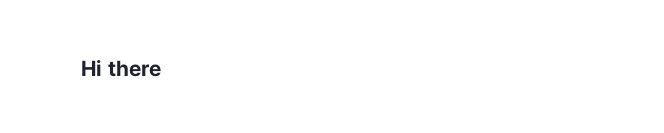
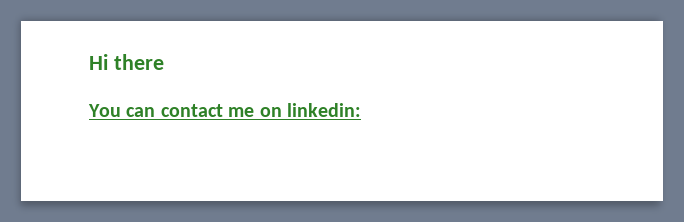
(161, 68) none -> [88,103,361,117] // You can contact me on linkedin:

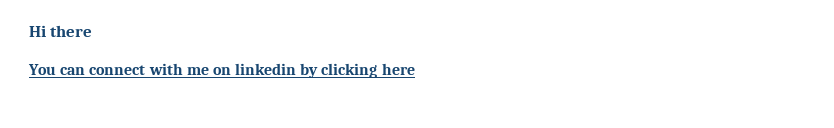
[160,103,361,117] contact me on linkedin: -> [89,63,415,78] connect with me on linkedin by clicking here

